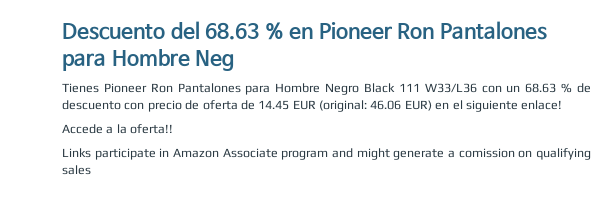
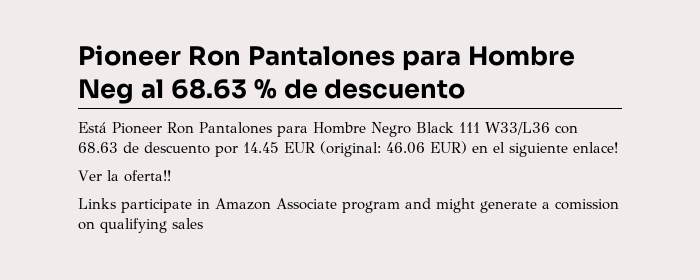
[62,21,314,40] Descuento del 68.63 % en -> (78, 55) none
[62,83,99,93] // Tienes -> [140,78,466,99] [78,122,107,133] al 68.63 % de descuento // Está
[506,83,591,93] [62,100,255,112] un 68.63 % de descuento con precio de oferta de -> [78,142,238,157] 68.63 de descuento por
[62,124,114,134] Accede a -> [78,170,102,181] Ver

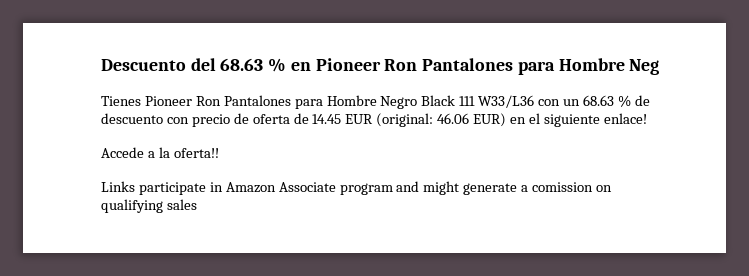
(78, 55) none -> [101,58,311,72] Descuento del 68.63 % en
[140,78,466,99] [78,122,107,133] al 68.63 % de descuento // Está -> [101,96,141,106] // Tienes
[78,142,238,157] 68.63 de descuento por -> [563,95,650,107] [101,113,309,127] un 68.63 % de descuento con precio de oferta de
[78,170,102,181] Ver -> [101,147,155,158] Accede a

